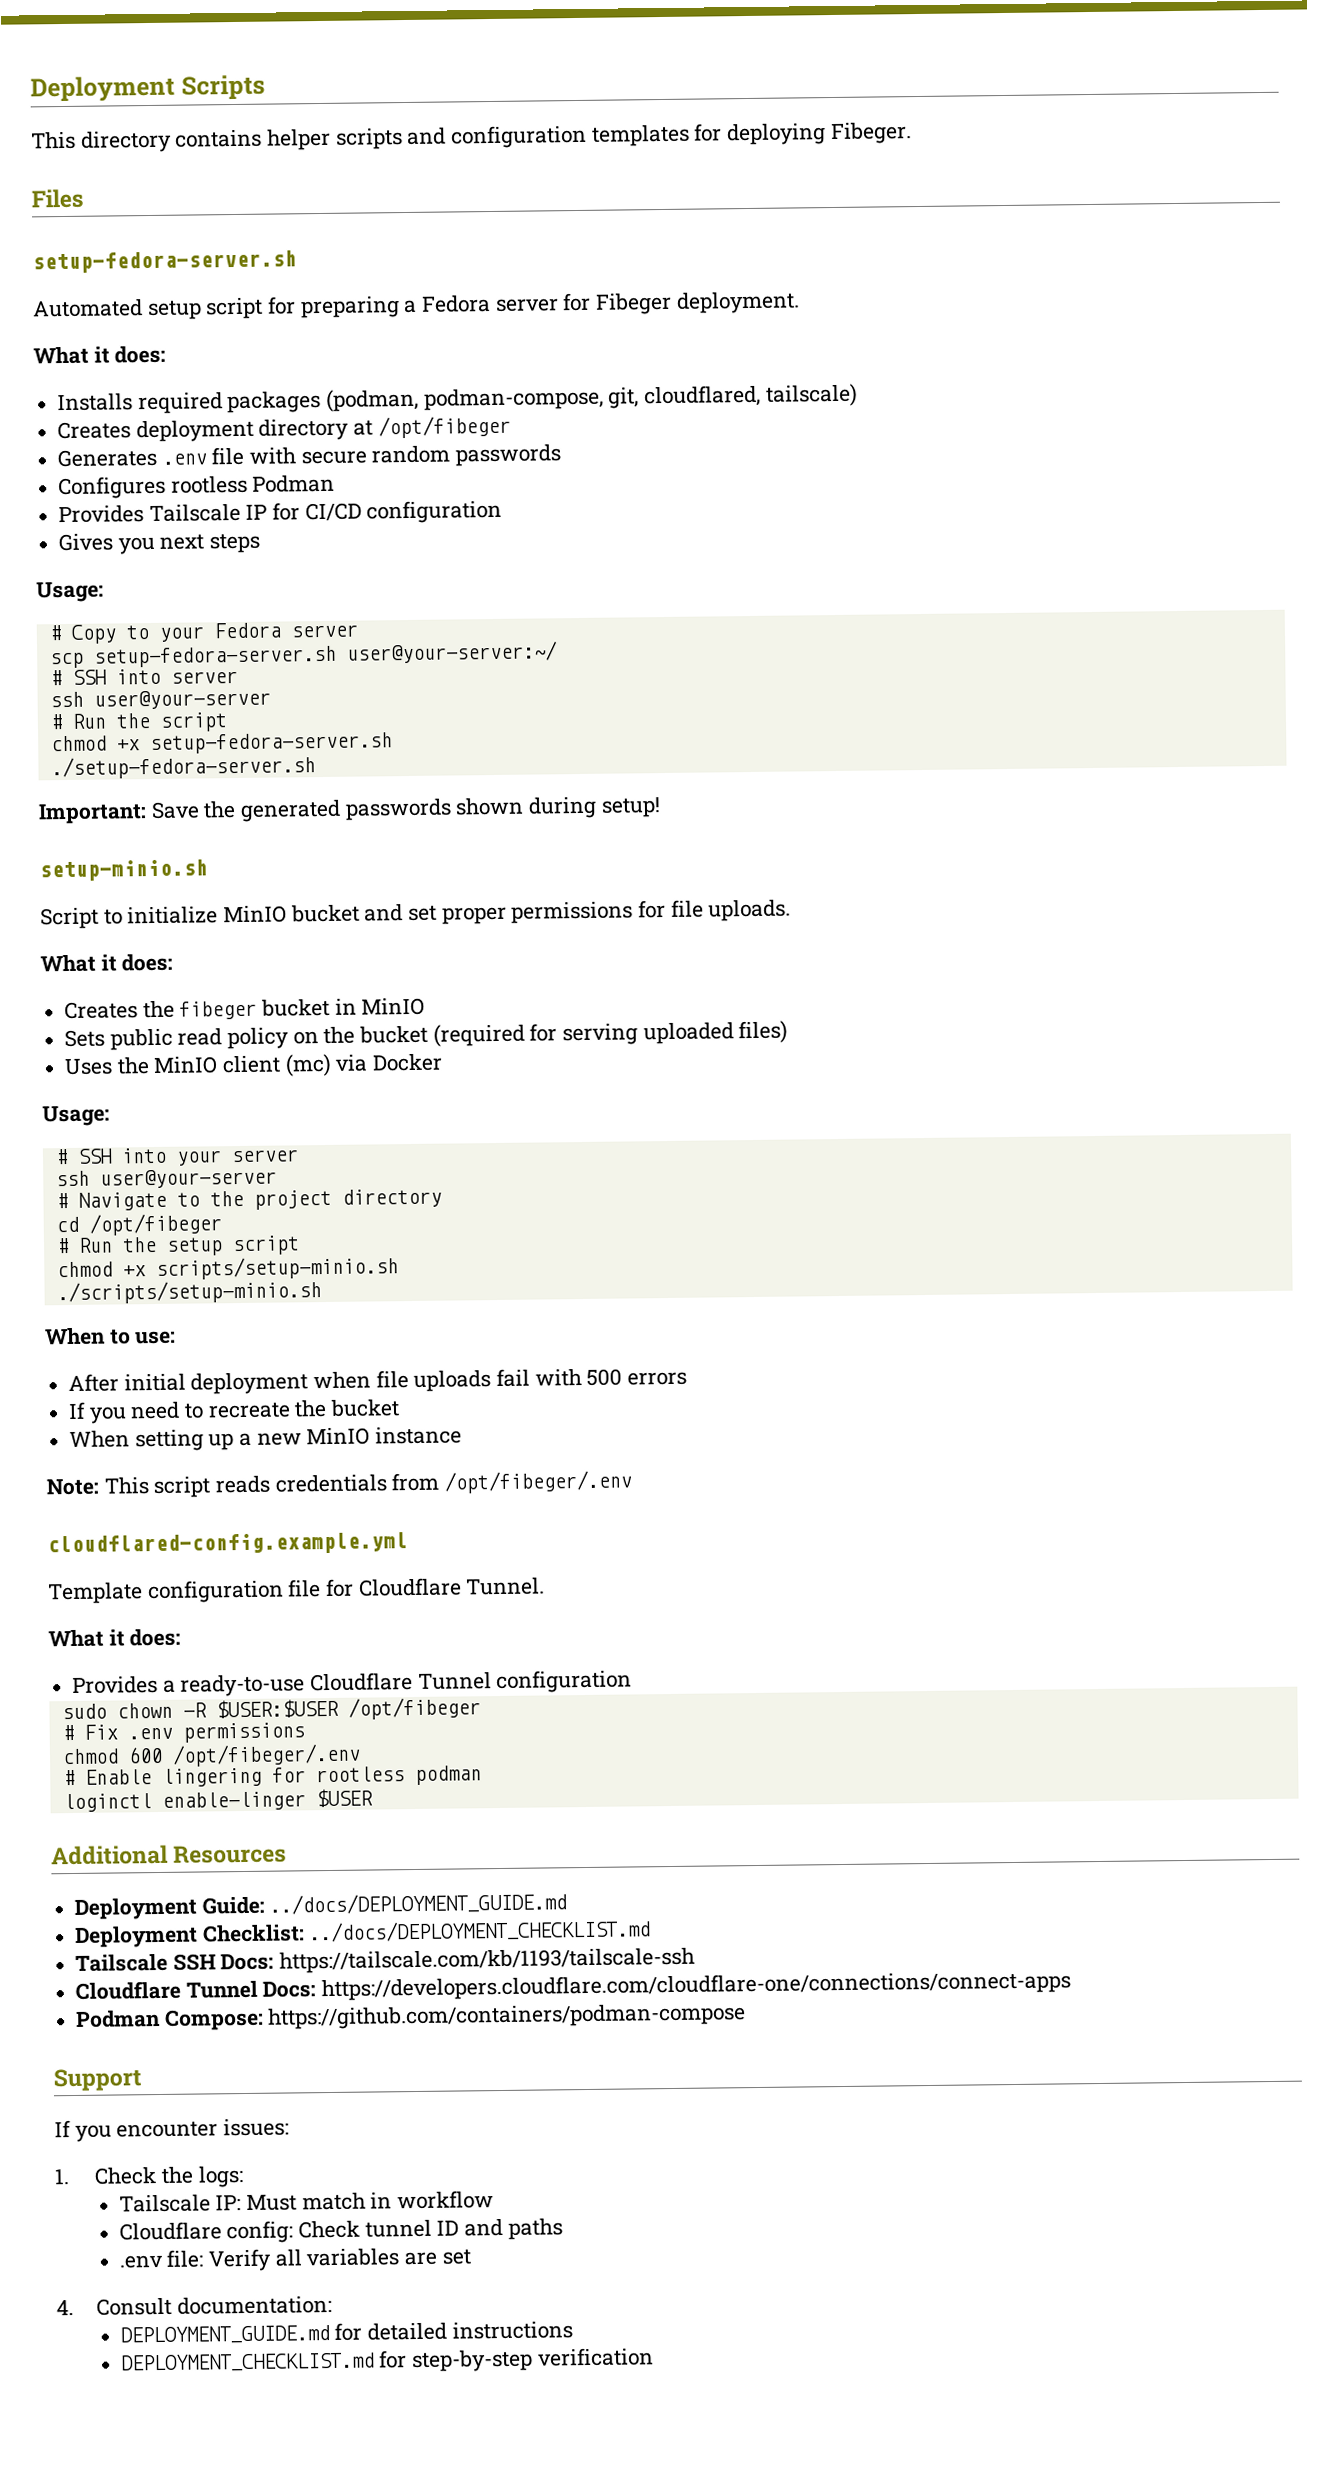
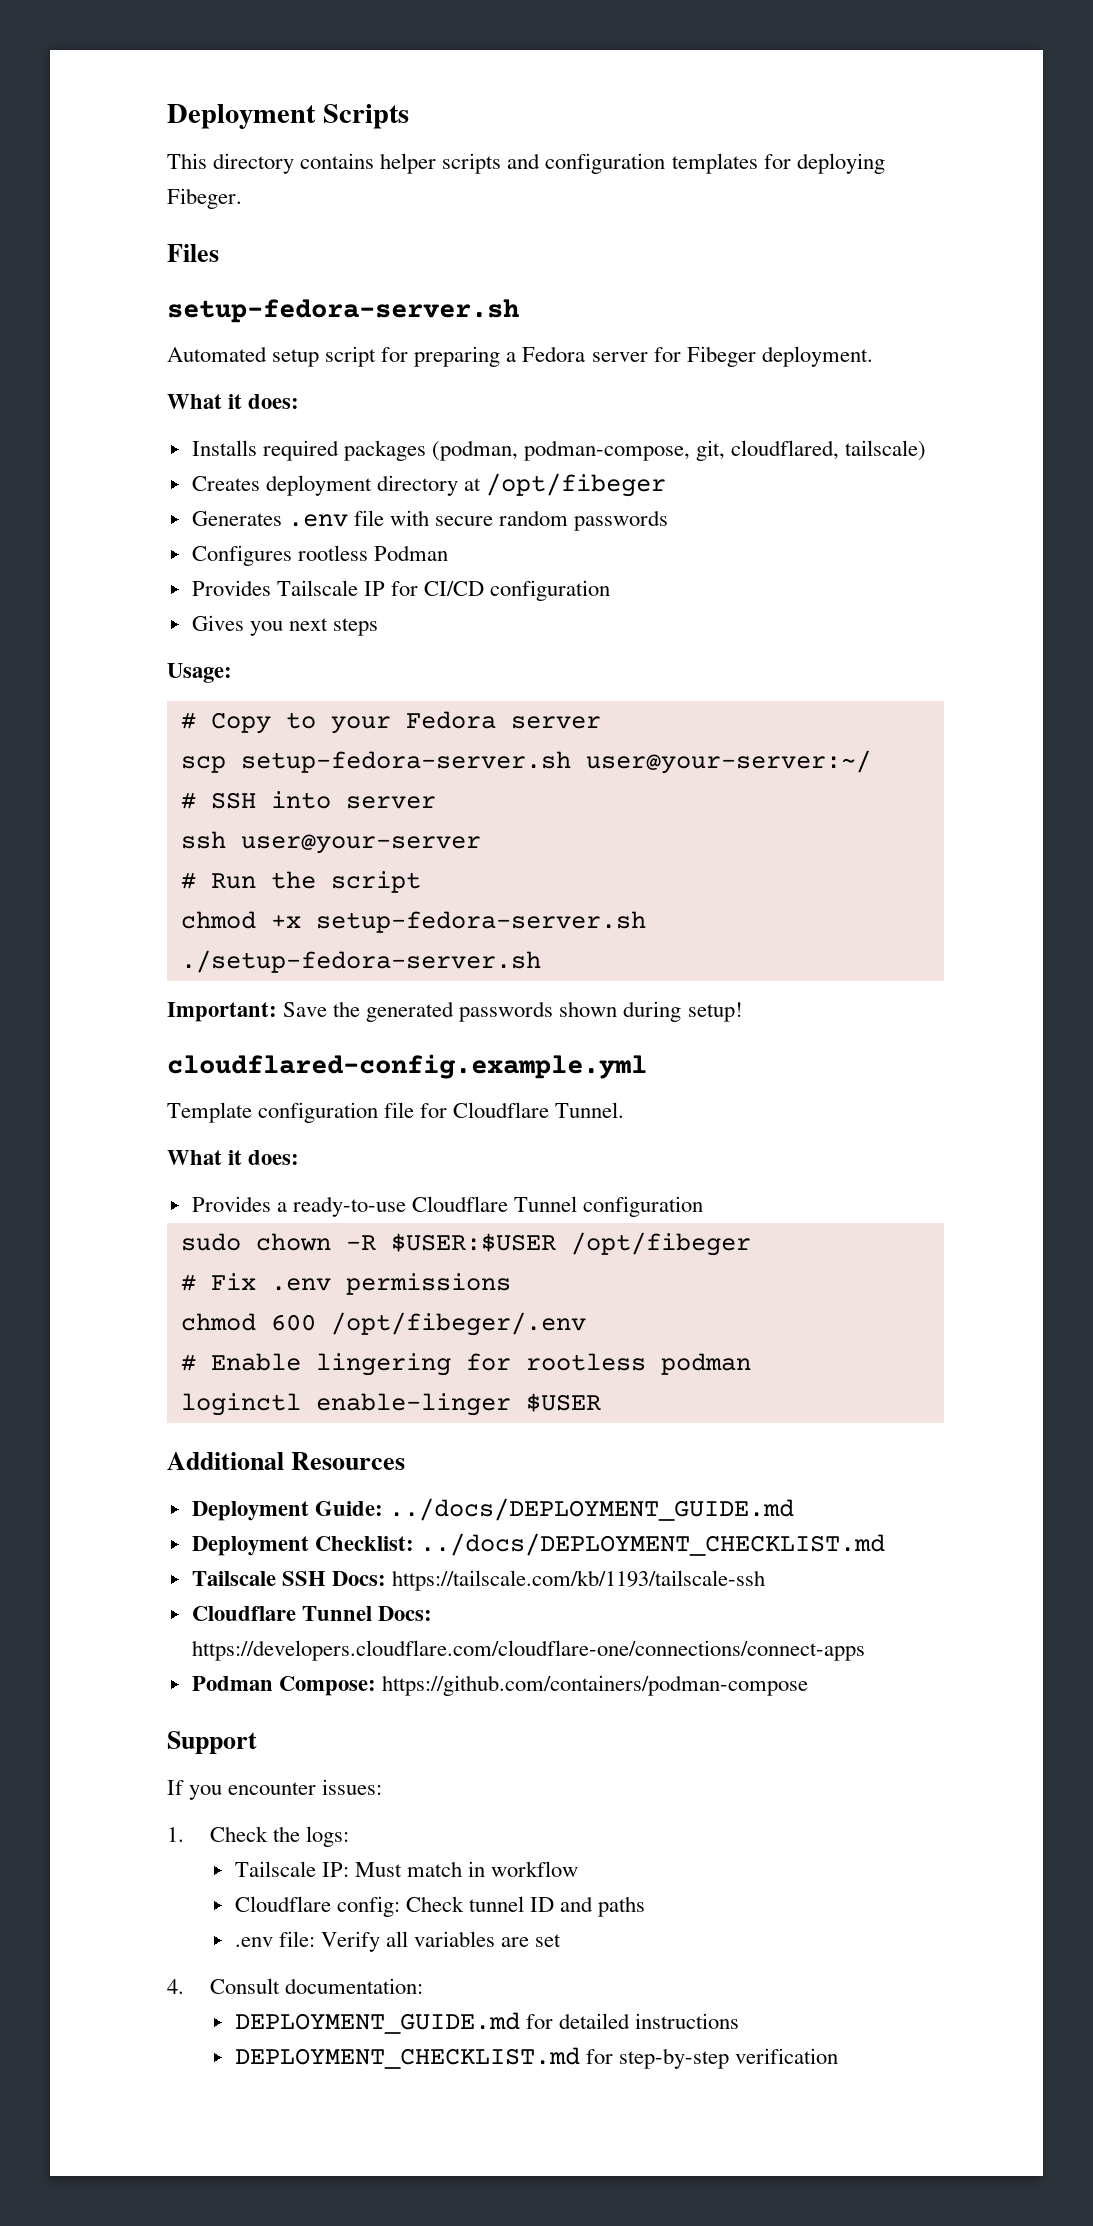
[39,859,208,882] [40,899,792,930] [40,953,174,973] [64,997,426,1020] [64,1020,789,1051] [64,1053,444,1077] [42,1105,110,1127] [54,1147,299,1166] [55,1168,277,1189] [55,1188,442,1211] [55,1213,222,1236] [55,1235,300,1256] [56,1256,399,1280] [56,1280,322,1305] [45,1327,177,1346] [68,1368,688,1395] [68,1399,401,1424] [69,1426,463,1452] [46,1470,633,1499] // setup-minio.sh // Script to initialize MinIO bucket and set proper permissions for file uploads. // What it does: // Creates the fibeger bucket in MinIO // Sets public read policy on the bucket (required for serving uploaded files) // Uses the MinIO client (mc) via Docker // Usage: // # SSH into your server // ssh user@your-server // # Navigate to the project directory // cd /opt/fibeger // # Run the setup script // chmod +x scripts/setup-minio.sh // ./scripts/setup-minio.sh // When to use: // After initial deployment when file uploads fail with 500 errors // If you need to recreate the bucket // When setting up a new MinIO instance // Note: This script reads credentials from /opt/fibeger/.env -> (743, 1012) none

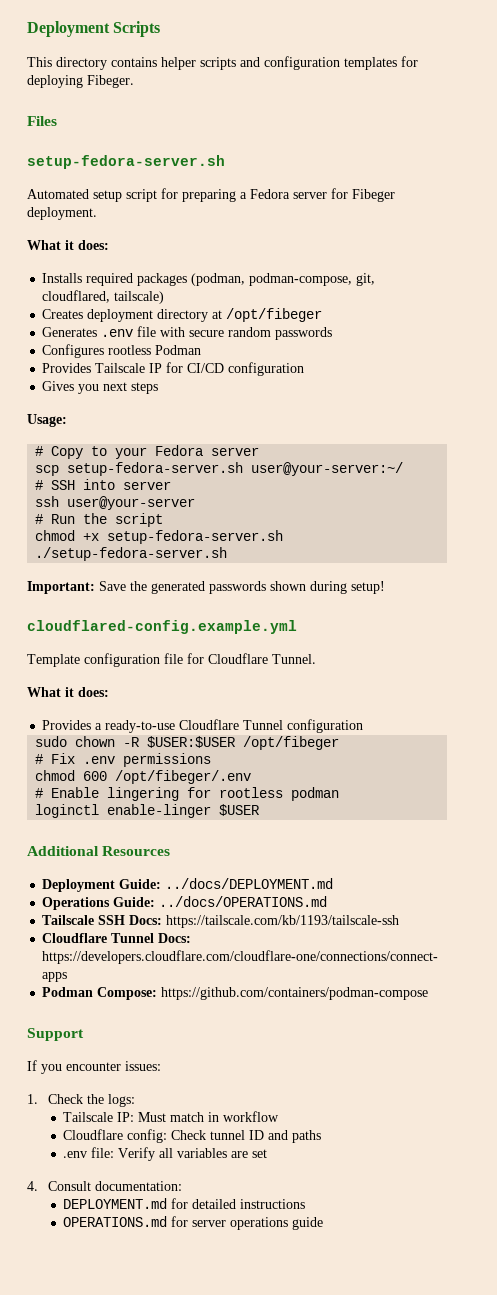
[388,1498,794,1521] [191,1533,885,1556] ../docs/DEPLOYMENT_GUIDE.md // Deployment Checklist: ../docs/DEPLOYMENT_CHECKLIST.md -> [165,878,334,889] [42,896,328,910] ../docs/DEPLOYMENT.md // Operations Guide: ../docs/OPERATIONS.md
[234,2012,520,2034] DEPLOYMENT_GUIDE.md -> [63,1198,168,1209] DEPLOYMENT.md
[234,2047,838,2069] DEPLOYMENT_CHECKLIST.md for step-by-step verification -> [63,1216,324,1230] OPERATIONS.md for server operations guide

